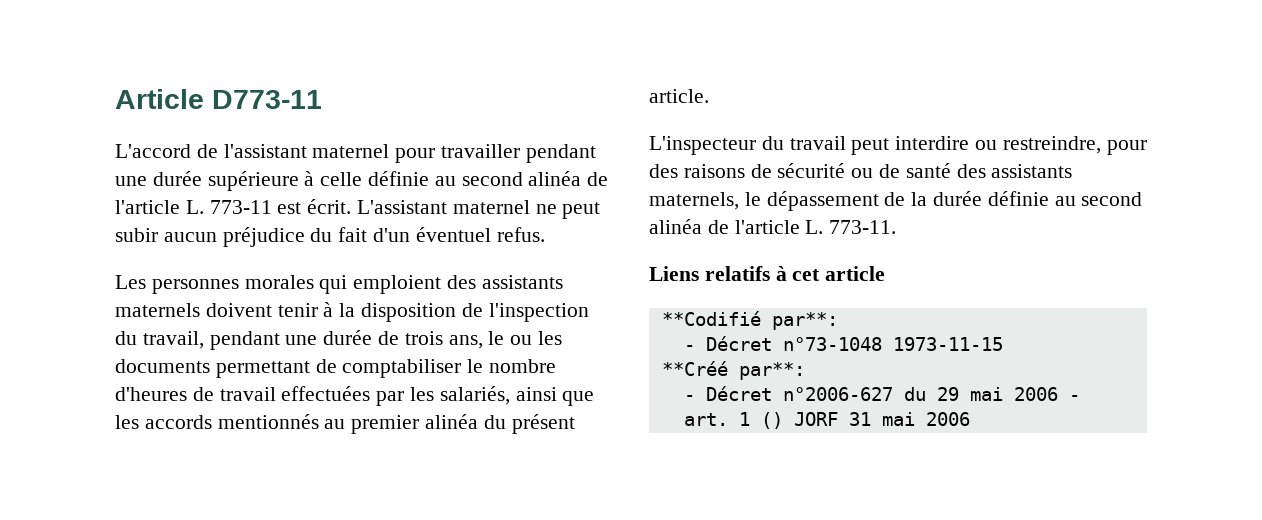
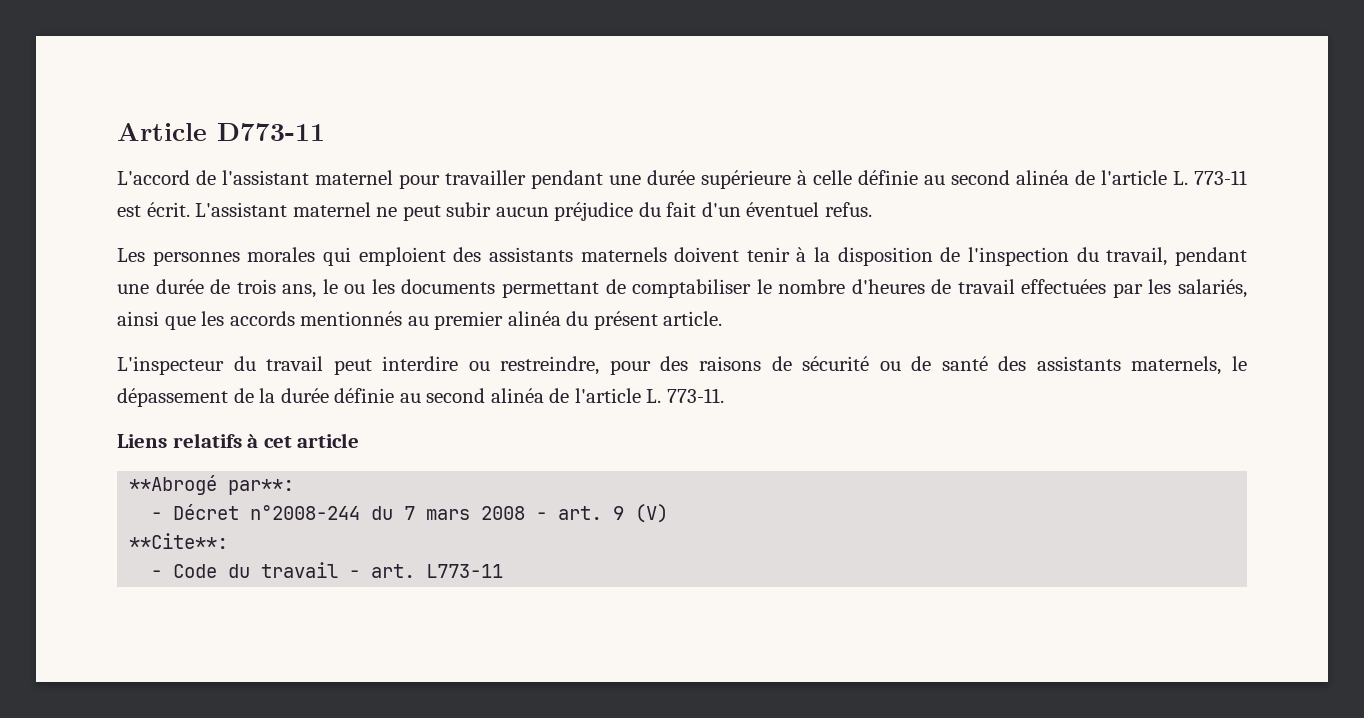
[661,311,838,330] [683,336,1003,351] [661,361,805,380] [683,386,1080,401] [683,412,970,429] **Codifié par**: // - Décret n°73-1048 1973-11-15 // **Créé par**: // - Décret n°2006-627 du 29 mai 2006 - art. 1 () JORF 31 mai 2006 -> [129,475,295,495] [151,504,669,523] [129,533,229,549] [151,562,504,578] **Abrogé par**: // - Décret n°2008-244 du 7 mars 2008 - art. 9 (V) // **Cite**: // - Code du travail - art. L773-11

